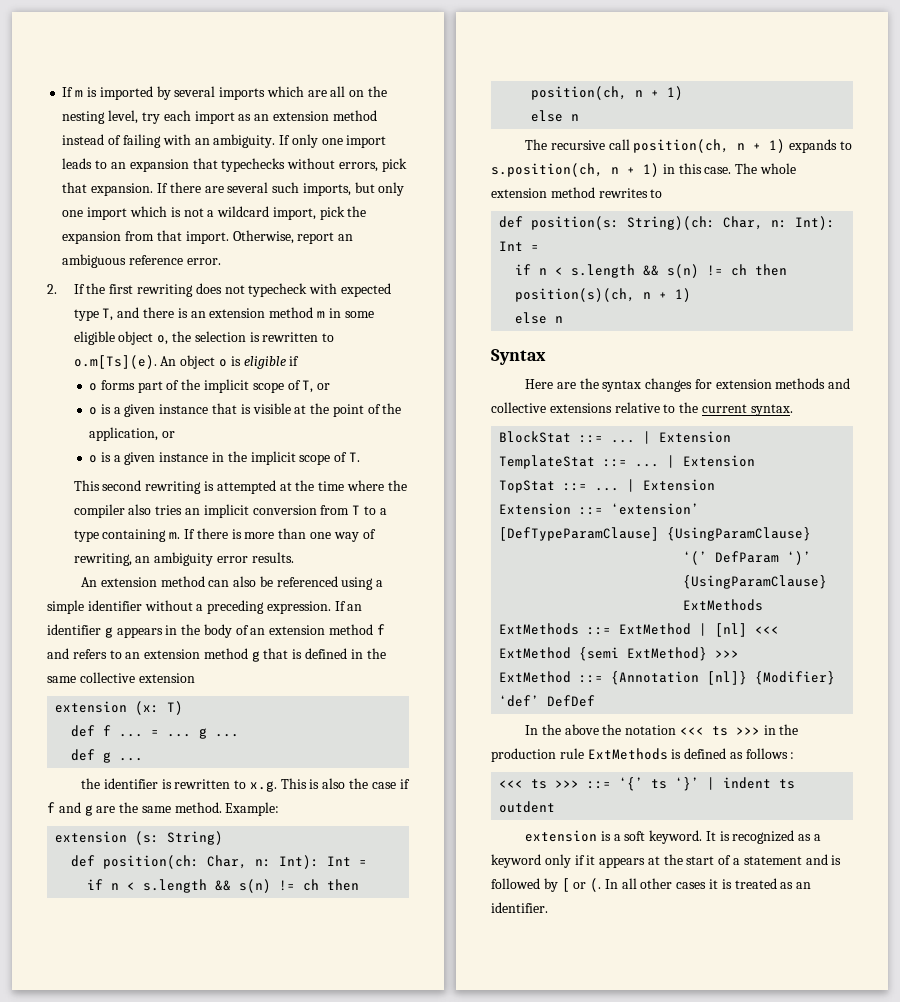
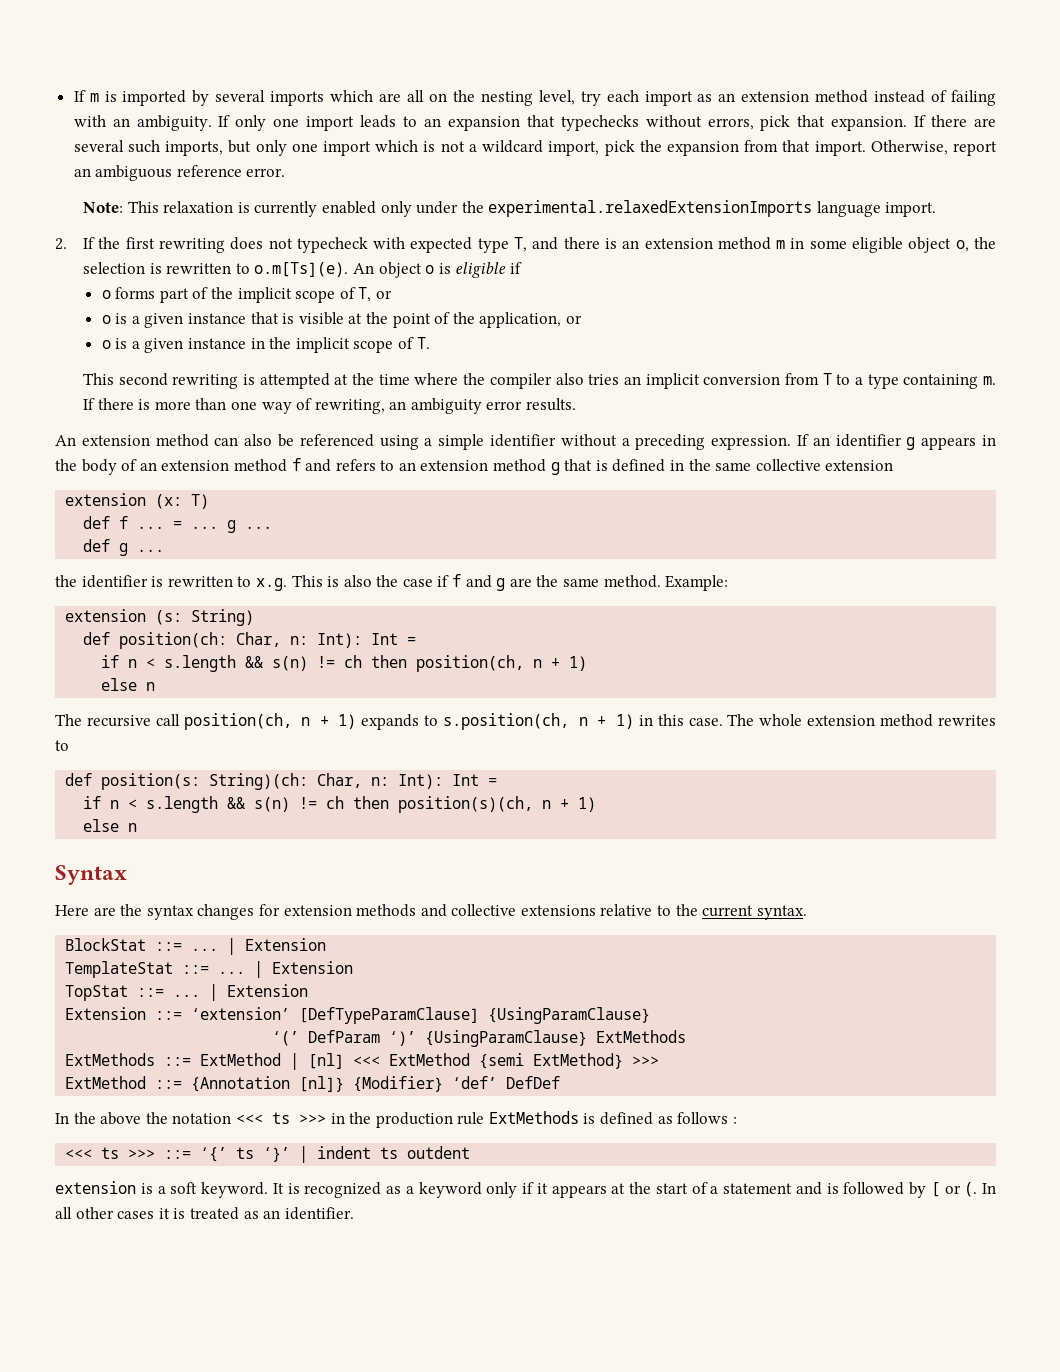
(221, 261) none -> [82,200,937,217] // Note: This relaxation is currently enabled only under the experimental.relaxedExtensionImports language import.

